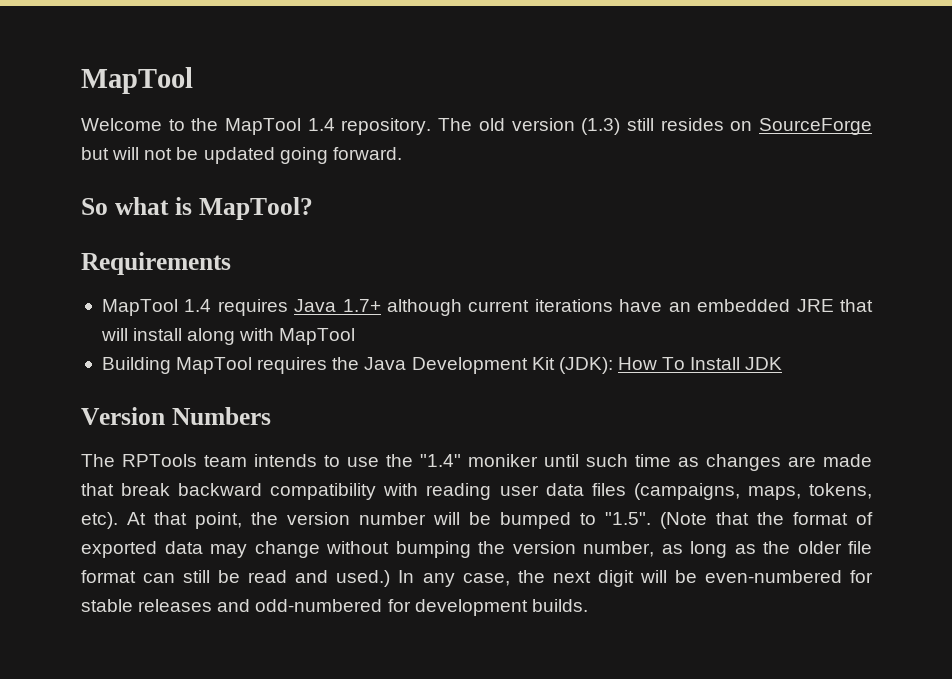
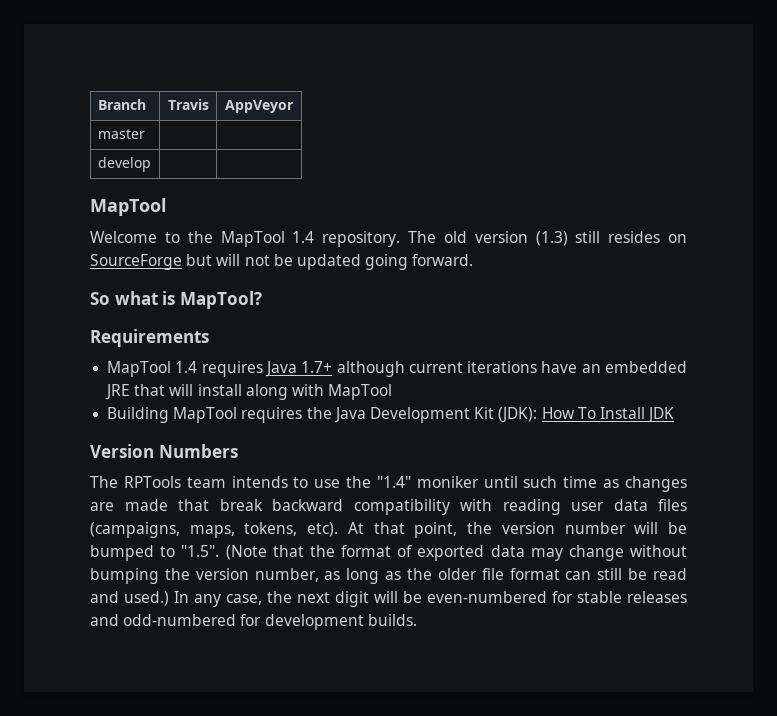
(81, 80) none -> [97,99,146,110] [167,99,209,110] [225,100,294,113] [97,129,145,139] [97,157,151,172] Branch | Travis | AppVeyor // master | | // develop | | //

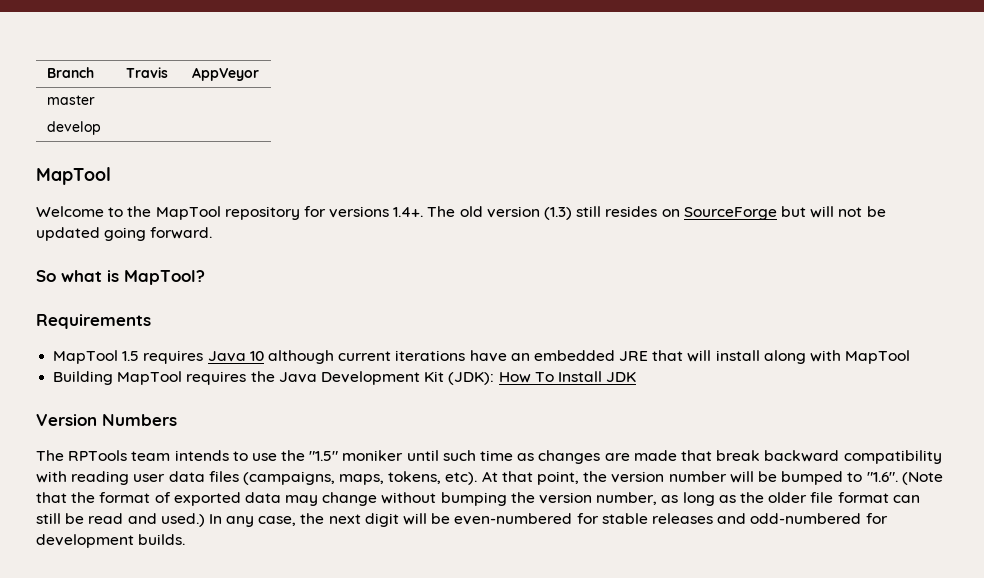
[292,231,401,247] 1.4 repository. -> [224,206,424,220] repository for versions 1.4+.
[175,361,198,373] 1.4 -> [122,351,140,361] 1.5
[301,361,333,373] 1.7+ -> [249,351,264,361] 10
[376,476,411,488] "1.4" -> [309,451,339,461] "1.5"
[181,545,220,557] "1.5". -> [866,472,898,482] "1.6".

